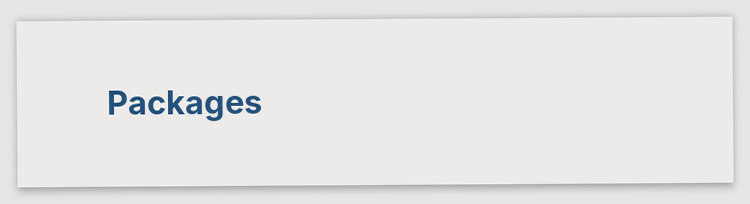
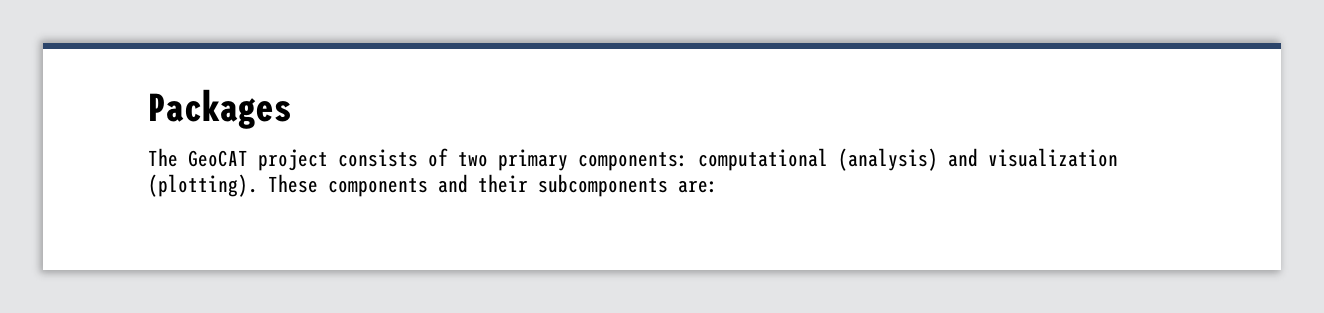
(263, 105) none -> [148,148,1118,171] [148,174,718,197] // The GeoCAT project consists of two primary components: computational (analysis) and visualization (plotting). These components and their subcomponents are:

